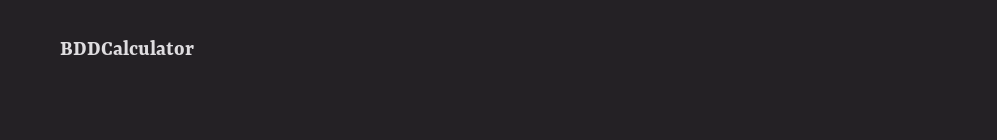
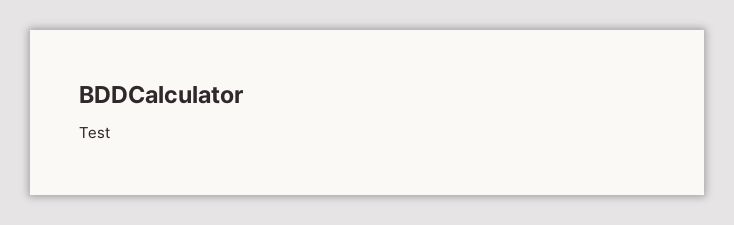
(194, 47) none -> [79,127,110,139] // Test

